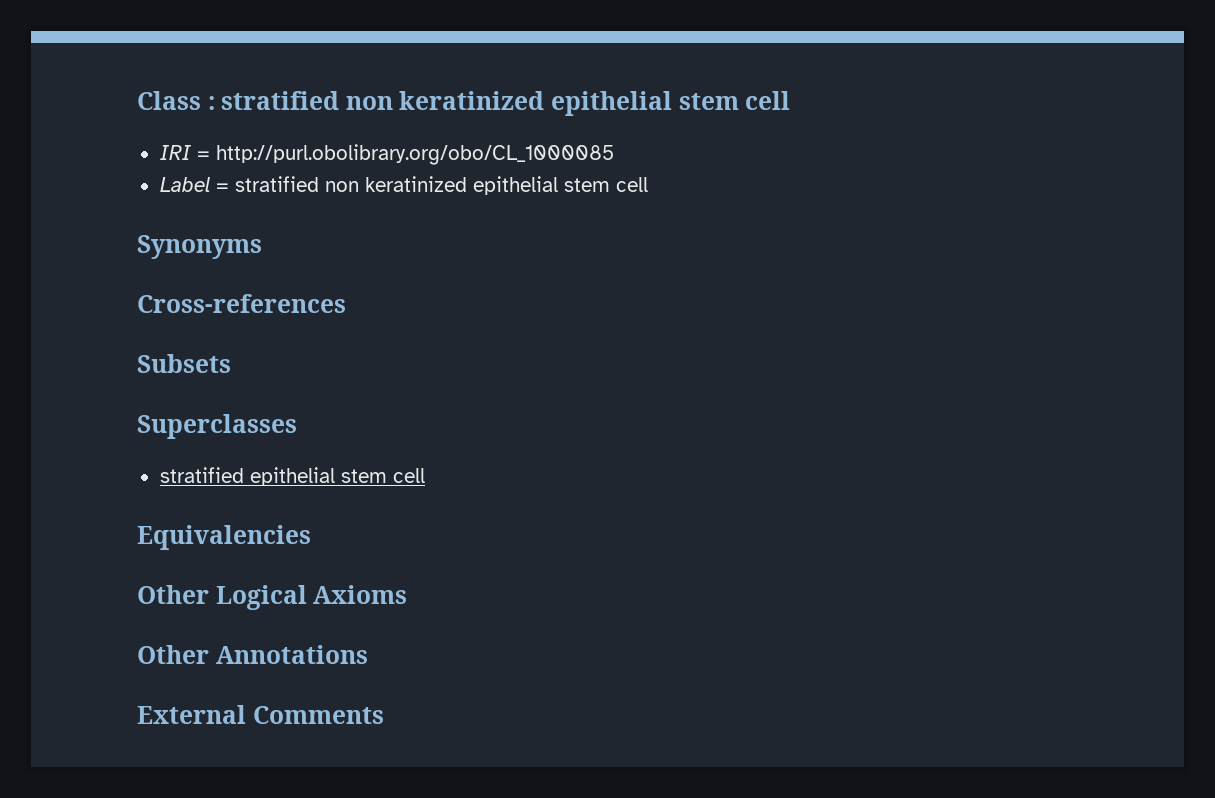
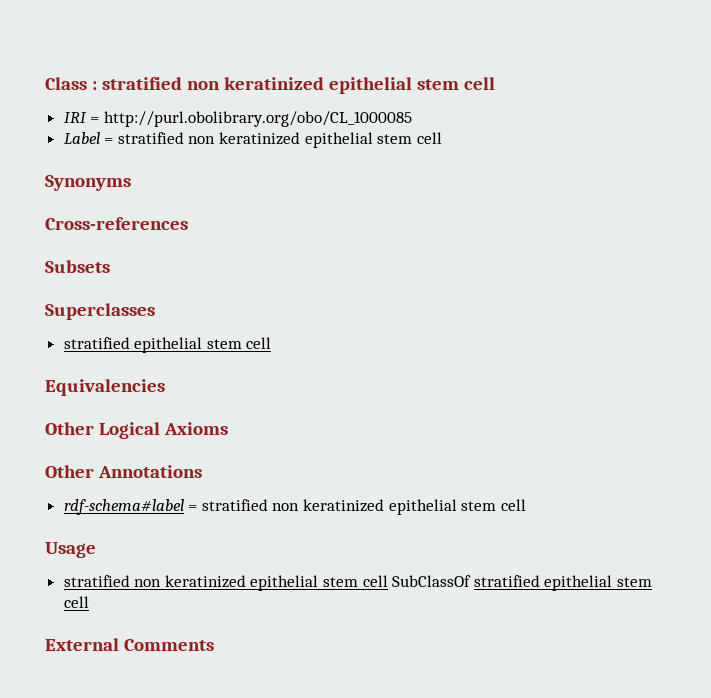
(368, 654) none -> [63,499,526,515] [45,542,96,558] [63,575,653,591] [63,596,89,608] // rdf-schema#label = stratified non keratinized epithelial stem cell // Usage // stratified non keratinized epithelial stem cell SubClassOf stratified epithelial stem cell

